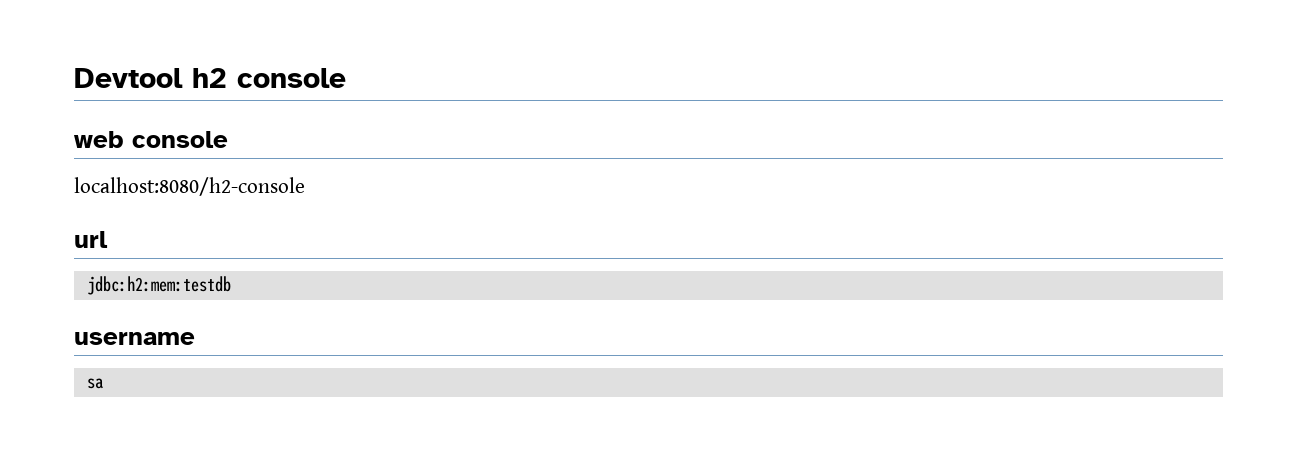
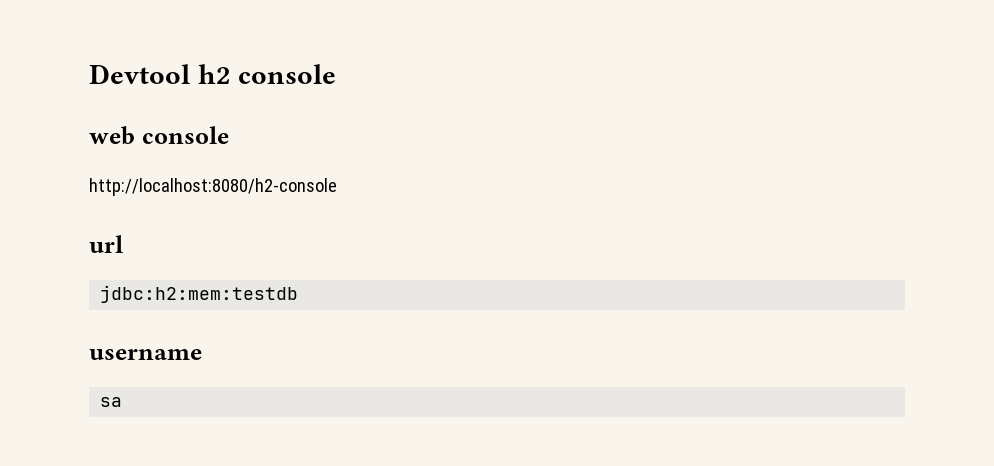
[74,177,305,196] localhost:8080/h2-console -> [89,178,337,196] http://localhost:8080/h2-console

